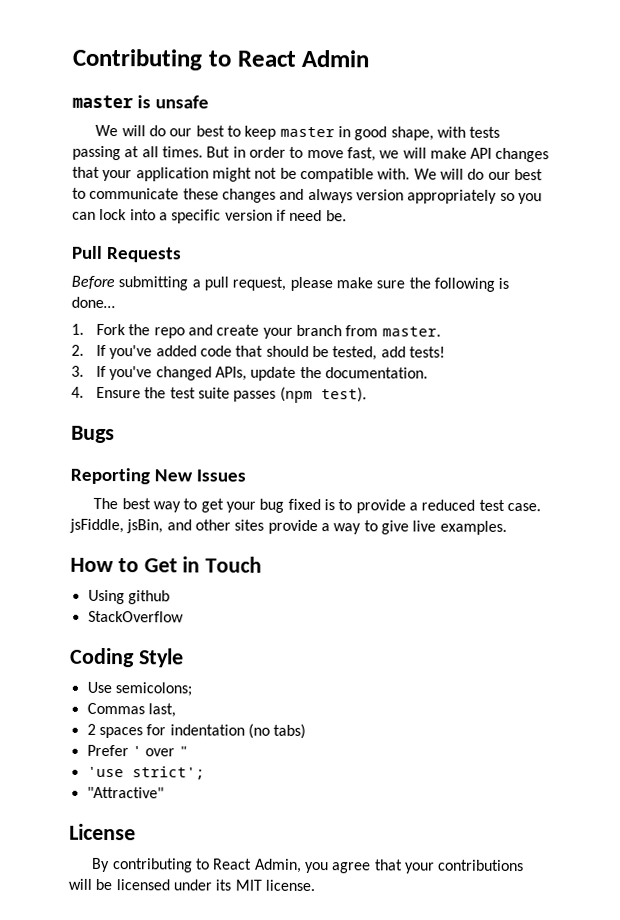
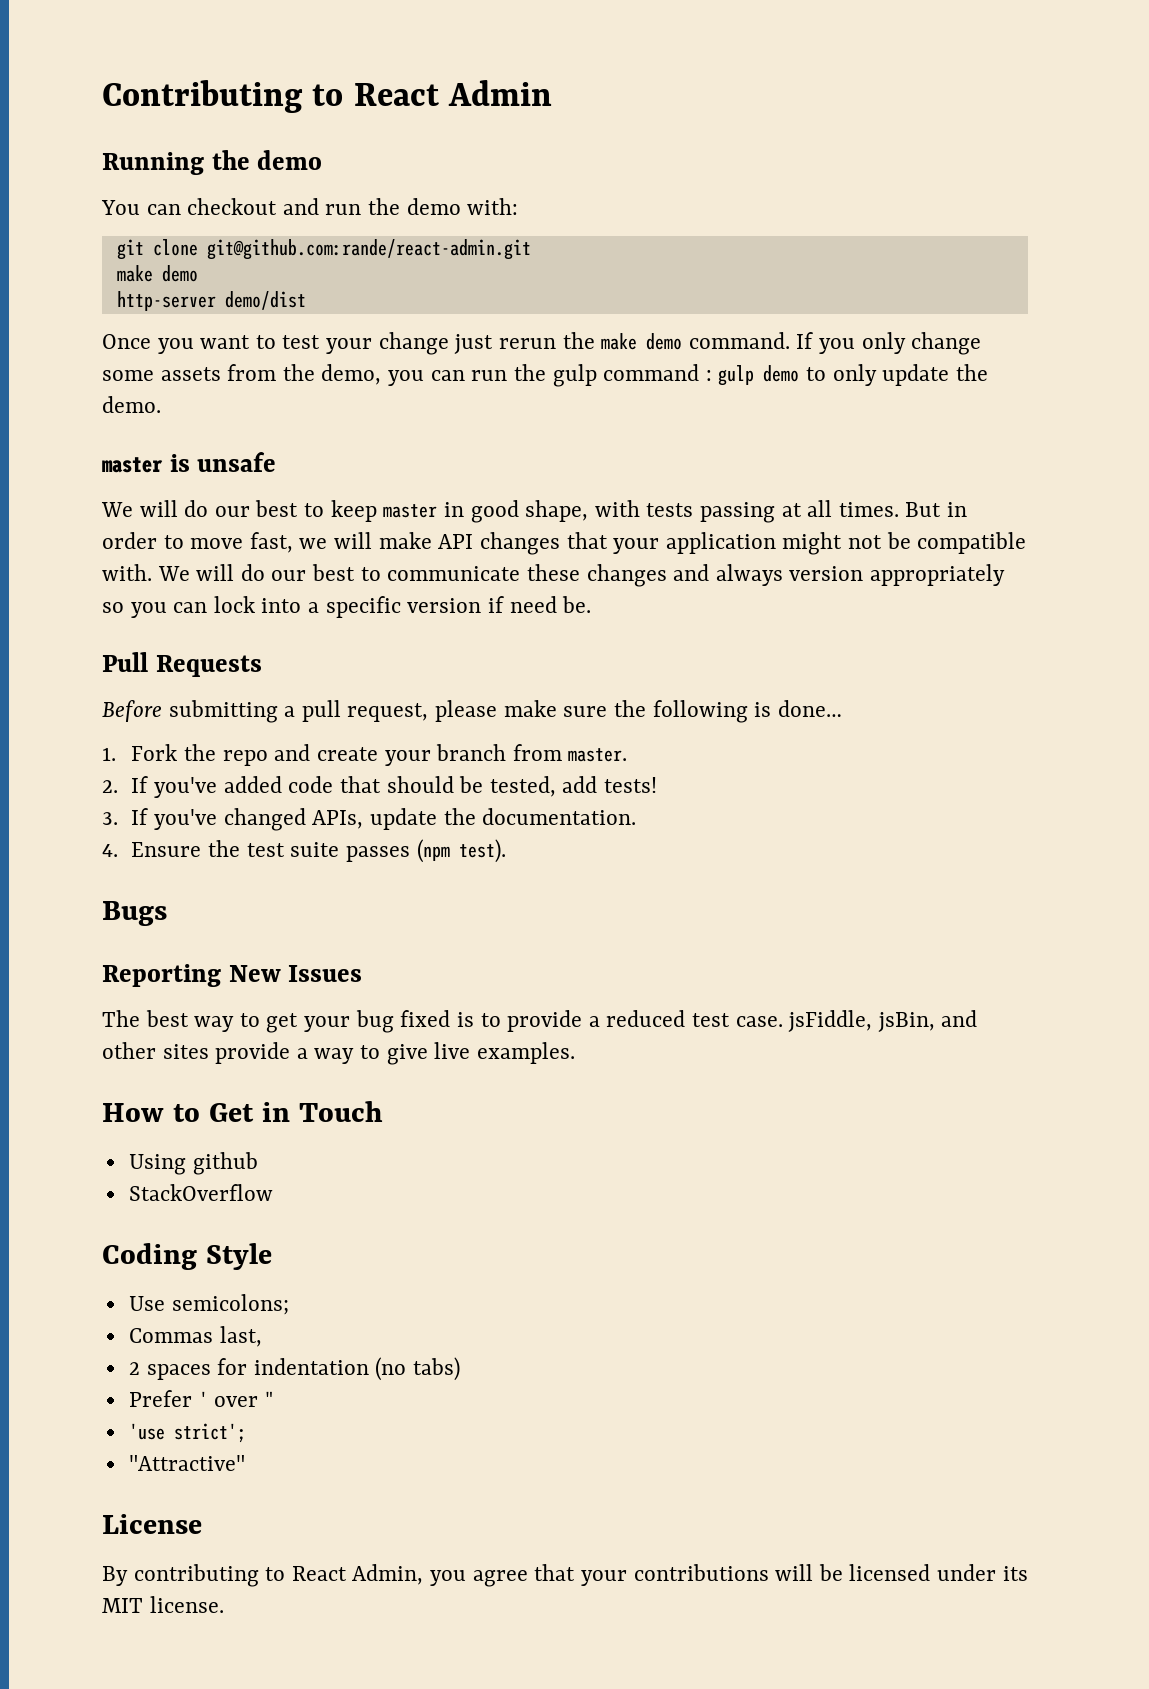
(371, 58) none -> [102,150,323,175] [101,198,519,215] [116,239,531,260] [116,265,198,282] [116,291,306,311] [102,332,982,355] [102,364,988,387] [102,396,161,413] // Running the demo // You can checkout and run the demo with: // git clone git@github.com:rande/react-admin.git // make demo // http-server demo/dist // Once you want to test your change just rerun the make demo command. If you only change some assets from the demo, you can run the gulp command : gulp demo to only update the demo.

